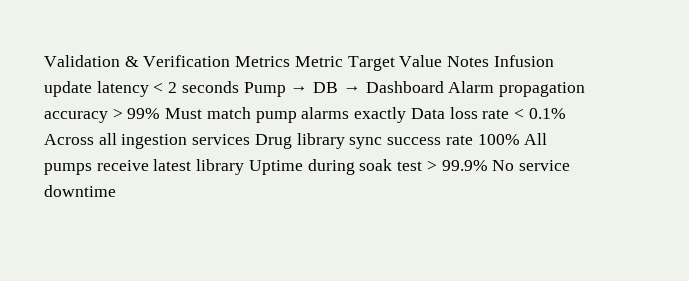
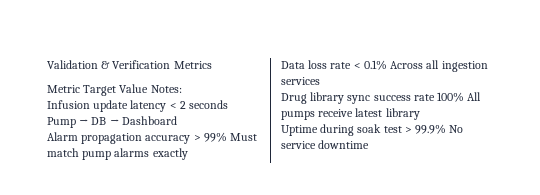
(291, 61) none -> (212, 65) //
[447,56,490,67] Notes -> [150,85,182,93] Notes: //
(444, 87) none -> (177, 120) //
(407, 115) none -> (188, 154) //
(251, 139) none -> (320, 81) //
(245, 167) none -> (420, 114) //

